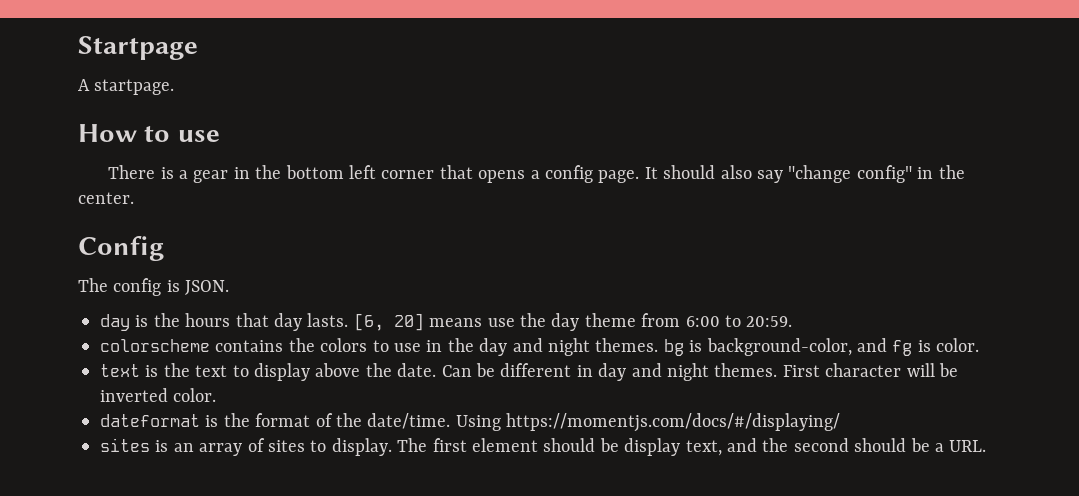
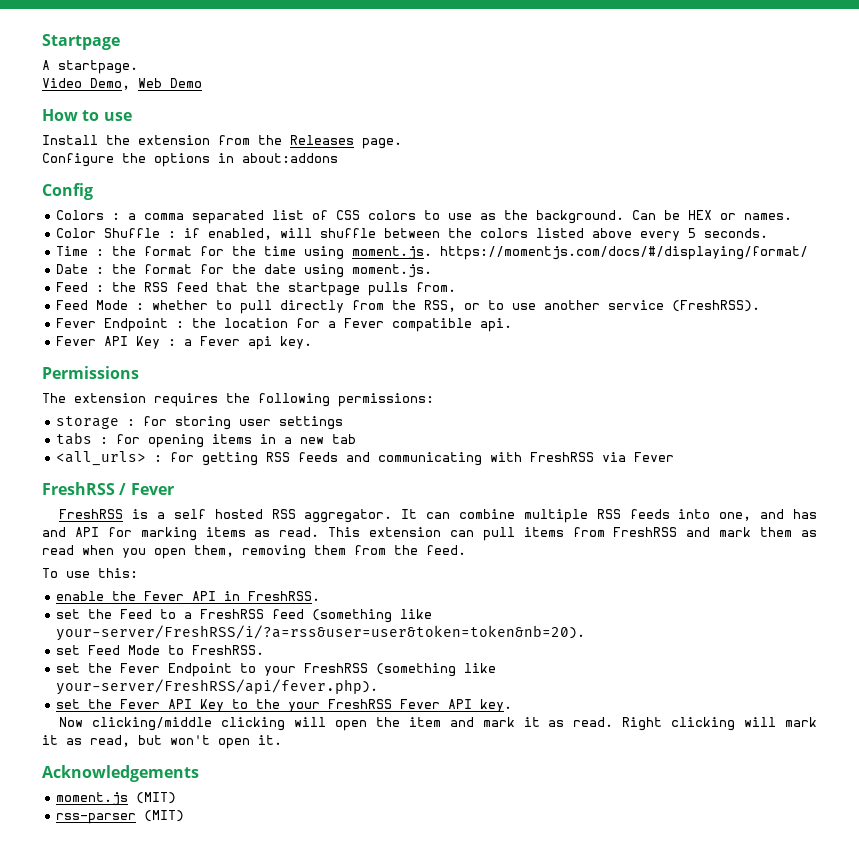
(175, 87) none -> [42,78,202,90] // Video Demo, Web Demo
[108,165,965,183] [78,192,134,204] [78,236,164,261] [78,278,230,296] [100,313,793,331] [100,338,980,356] [100,363,958,381] [100,388,217,402] [100,413,841,432] [100,438,987,456] There is a gear in the bottom left corner that opens a config page. It should also say "change config" in the center. // Config // The config is JSON. // day is the hours that day lasts. [6, 20] means use the day theme from 6:00 to 20:59. // colorscheme contains the colors to use in the day and night themes. bg is background-color, and fg is color. // text is the text to display above the date. Can be different in day and night themes. First character will be inverted color. // dateformat is the format of the date/time. Using https://momentjs.com/docs/#/displaying/ // sites is an array of sites to display. The first element should be display text, and the second should be a URL. -> [42,135,402,149] [42,153,338,167] [42,183,93,200] [56,210,793,224] [56,228,769,241] [56,246,809,260] [56,264,433,278] [56,282,457,296] [56,300,761,314] [56,318,513,332] [56,336,313,350] [42,366,139,379] [42,393,434,407] [56,416,344,430] [56,432,357,448] [56,451,675,466] [42,482,174,495] [59,509,817,523] [42,527,817,541] [42,545,466,559] [42,568,138,578] [56,591,321,601] [56,609,433,623] [56,625,586,641] [56,645,265,655] [56,663,497,677] [56,679,379,695] [56,699,513,712] [59,717,817,731] [42,735,282,749] [42,765,199,782] [56,792,177,806] [56,810,185,824] Install the extension from the Releases page. // Configure the options in about:addons // Config // Colors : a comma separated list of CSS colors to use as the background. Can be HEX or names. // Color Shuffle : if enabled, will shuffle between the colors listed above every 5 seconds. // Time : the format for the time using moment.js. https://momentjs.com/docs/#/displaying/format/ // Date : the format for the date using moment.js. // Feed : the RSS feed that the startpage pulls from. // Feed Mode : whether to pull directly from the RSS, or to use another service (FreshRSS). // Fever Endpoint : the location for a Fever compatible api. // Fever API Key : a Fever api key. // Permissions // The extension requires the following permissions: // storage : for storing user settings // tabs : for opening items in a new tab // <all_urls> : for getting RSS feeds and communicating with FreshRSS via Fever // FreshRSS / Fever // FreshRSS is a self hosted RSS aggregator. It can combine multiple RSS feeds into one, and has and API for marking items as read. This extension can pull items from FreshRSS and mark them as read when you open them, removing them from the feed. // To use this: // enable the Fever API in FreshRSS. // set the Feed to a FreshRSS feed (something like your-server/FreshRSS/i/?a=rss&user=user&token=token&nb=20). // set Feed Mode to FreshRSS. // set the Fever Endpoint to your FreshRSS (something like your-server/FreshRSS/api/fever.php). // set the Fever API Key to the your FreshRSS Fever API key. // Now clicking/middle clicking will open the item and mark it as read. Right clicking will mark it as read, but won't open it. // Acknowledgements // moment.js (MIT) // rss-parser (MIT)

